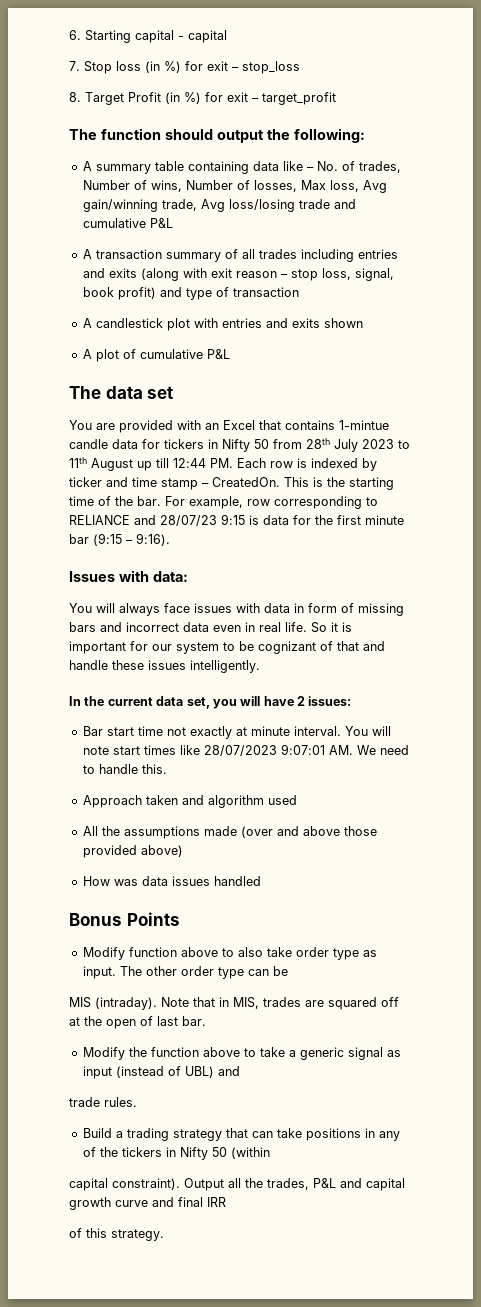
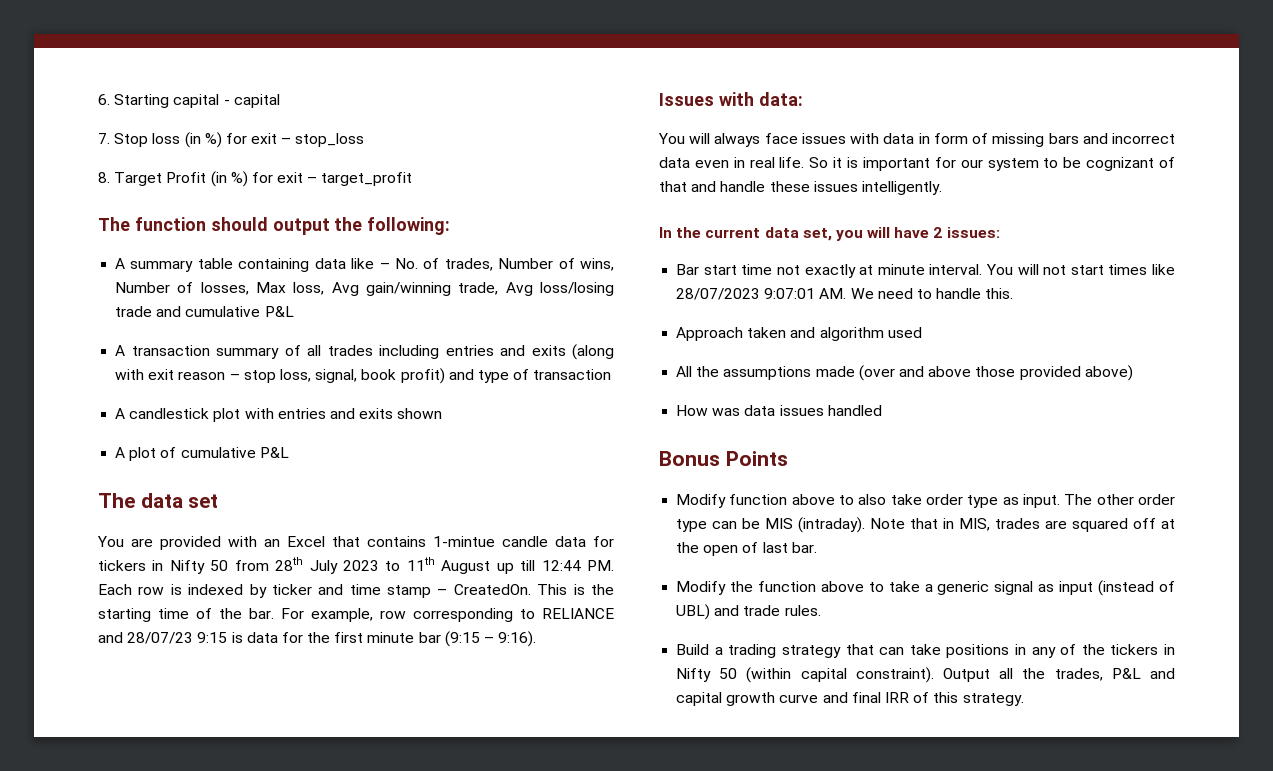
[82,746,109,755] note -> [1043,265,1067,275] not
(288, 971) // -> (761, 523) none
(240, 1071) // -> (740, 610) none
(270, 1153) // -> (792, 675) none
(226, 1202) // -> (909, 697) none

